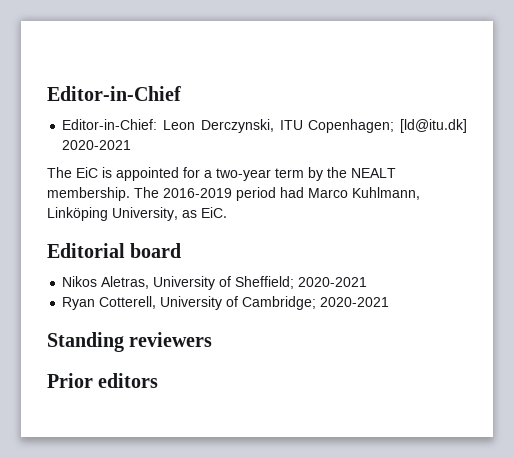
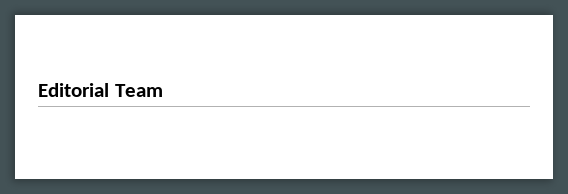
[47,86,181,101] [62,119,468,133] [62,140,132,150] [47,167,396,181] [47,187,420,201] [47,207,227,221] [47,243,182,258] [62,276,368,290] [62,296,390,310] [47,332,213,352] [47,373,159,388] Editor-in-Chief // Editor-in-Chief: Leon Derczynski, ITU Copenhagen; [ld@itu.dk] 2020-2021 // The EiC is appointed for a two-year term by the NEALT membership. The 2016-2019 period had Marco Kuhlmann, Linköping University, as EiC. // Editorial board // Nikos Aletras, University of Sheffield; 2020-2021 // Ryan Cotterell, University of Cambridge; 2020-2021 // Standing reviewers // Prior editors -> [38,83,163,97] Editorial Team

